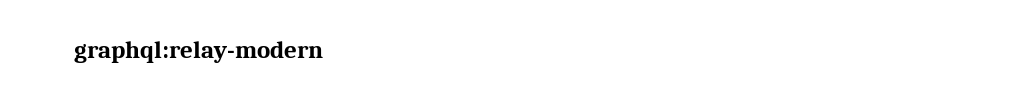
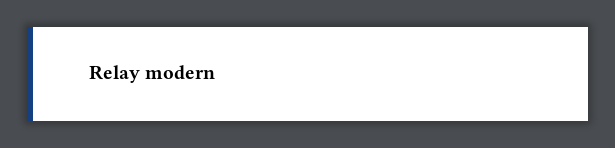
[74,41,323,63] graphql:relay-modern -> [89,65,216,83] Relay modern

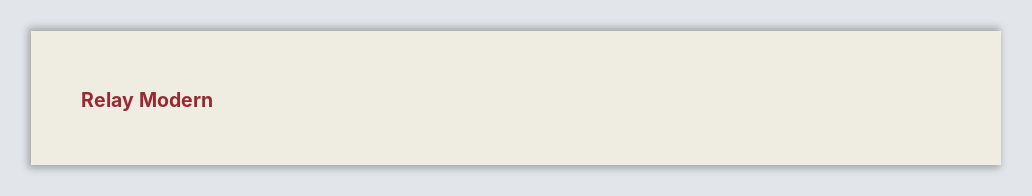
[145,65,216,80] modern -> [139,92,214,107] Modern

